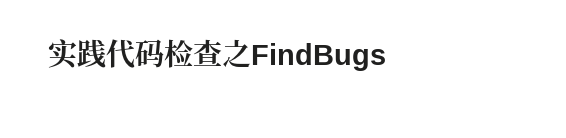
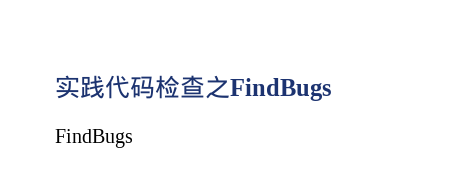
(386, 57) none -> [55,129,133,148] // FindBugs

